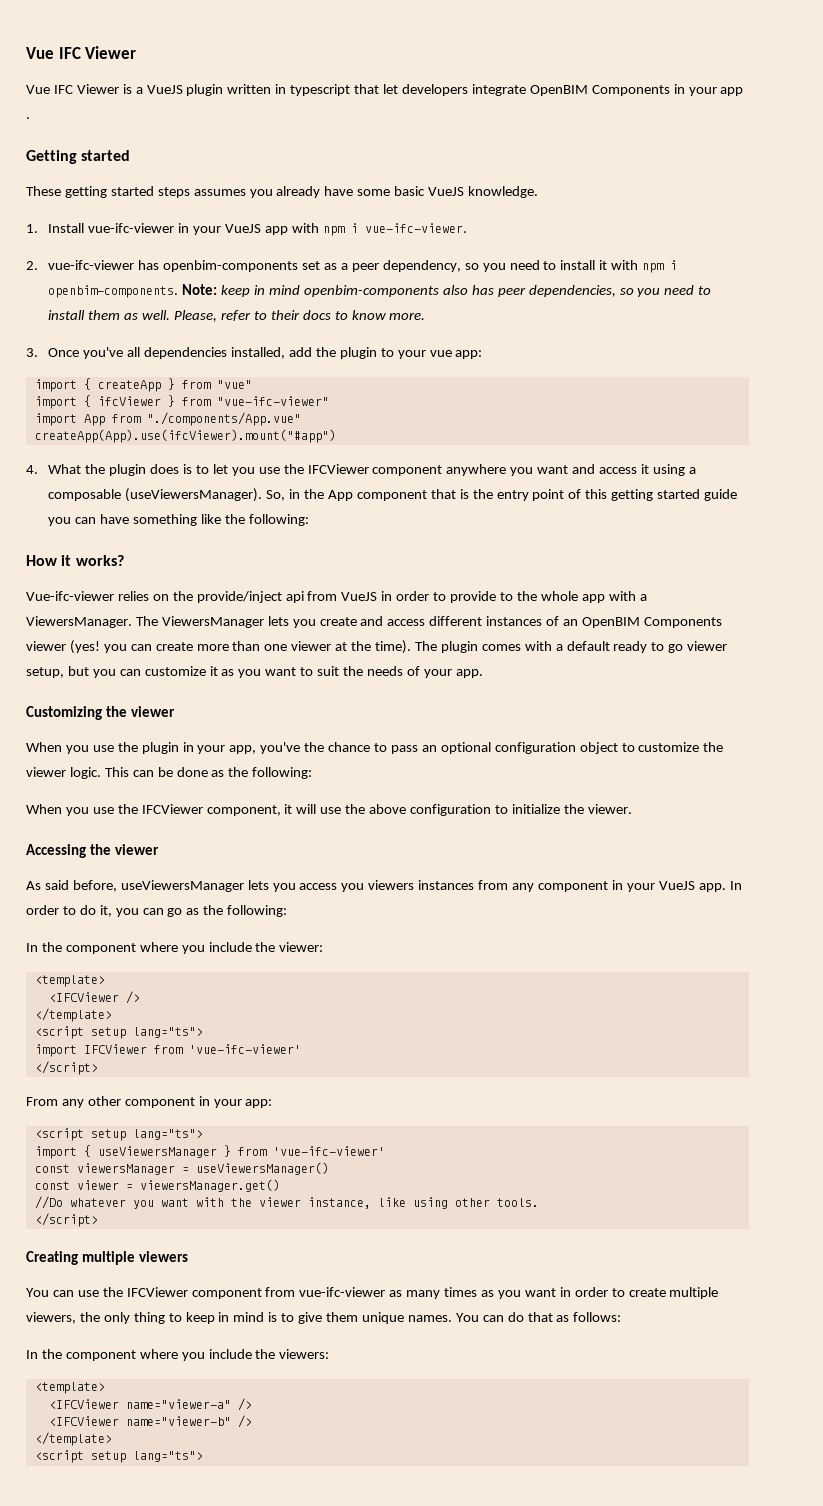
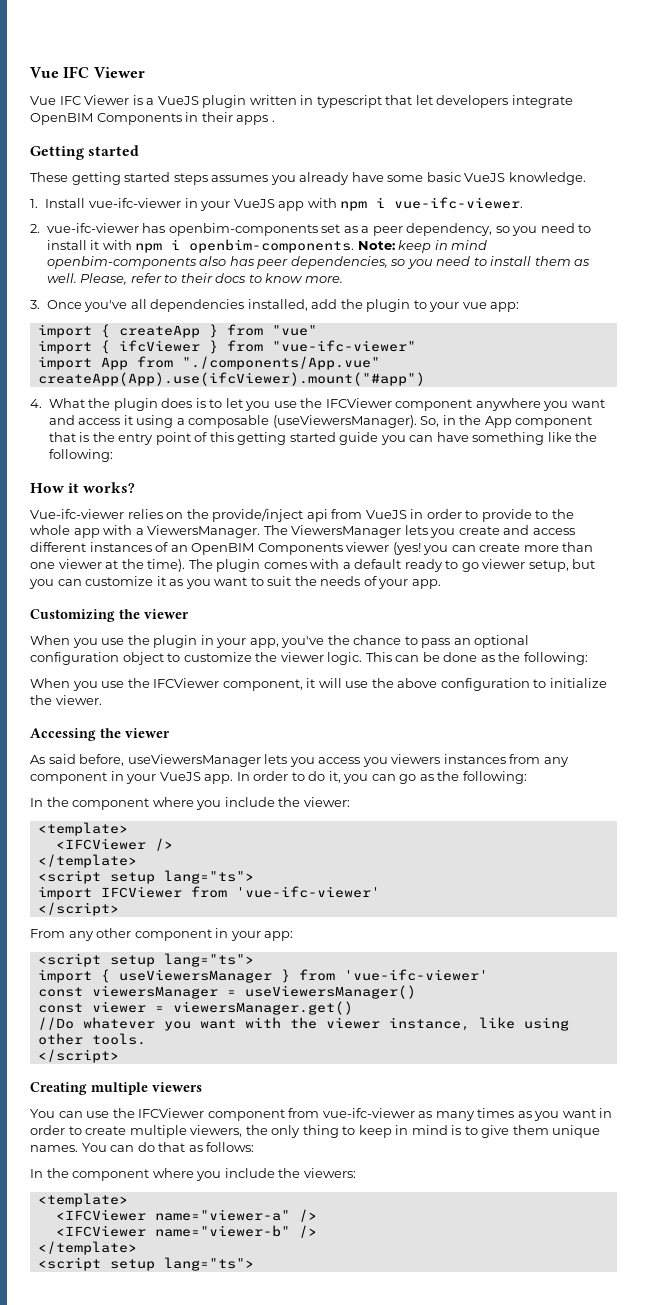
[688,87,744,96] your app -> [201,112,269,125] their apps

